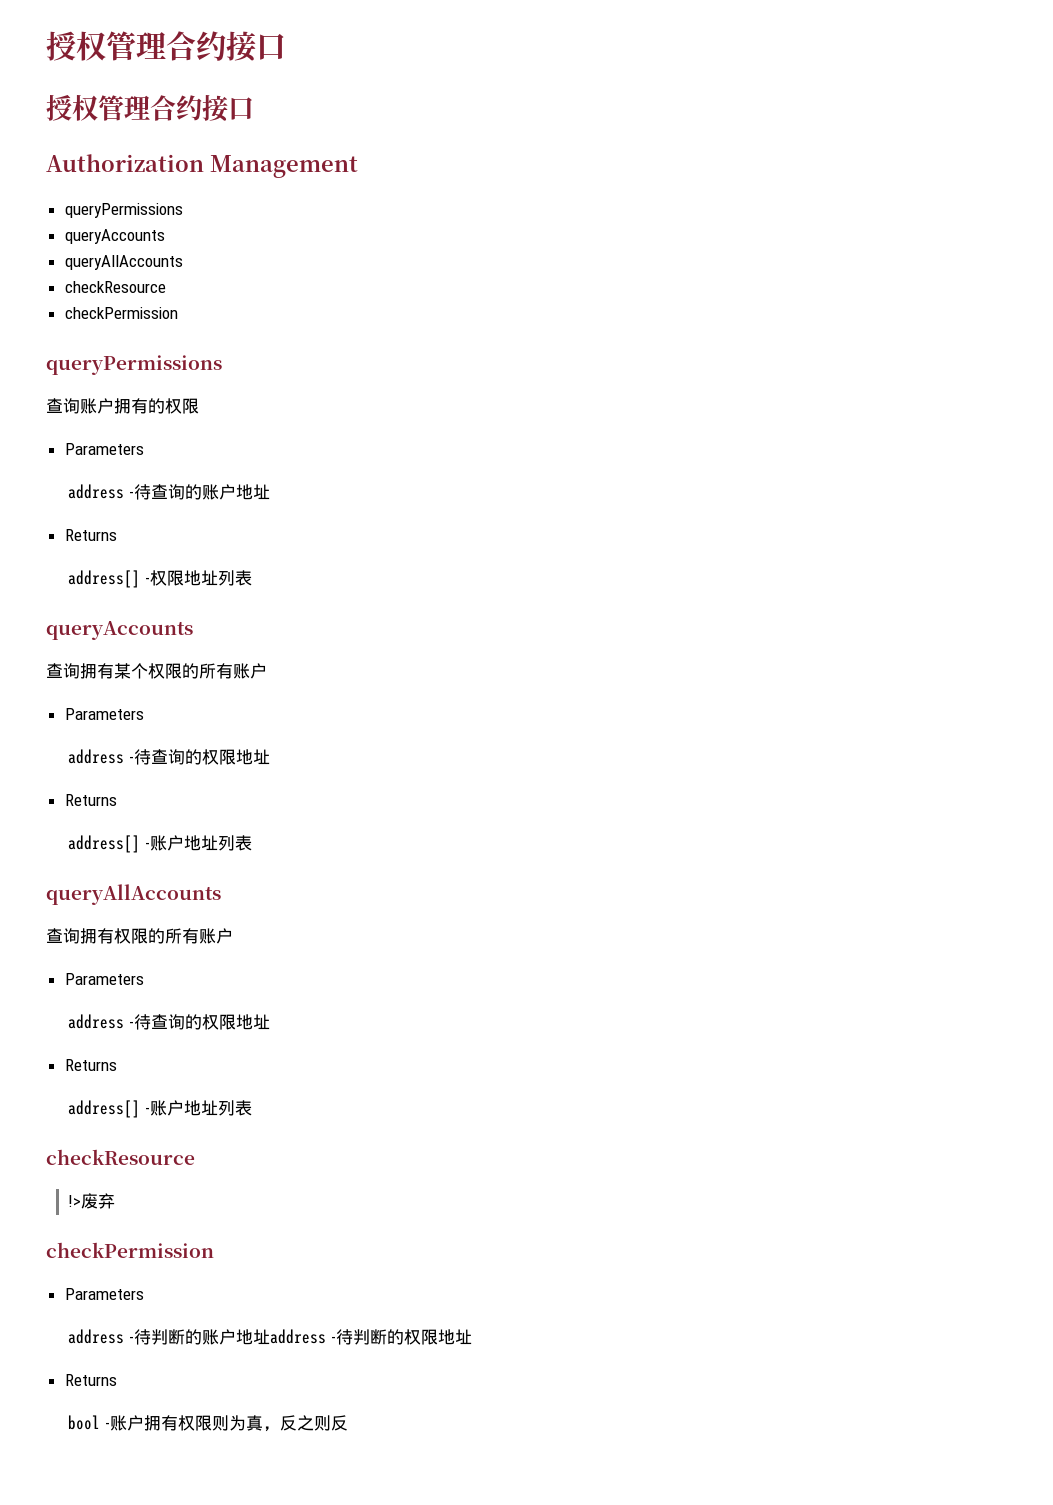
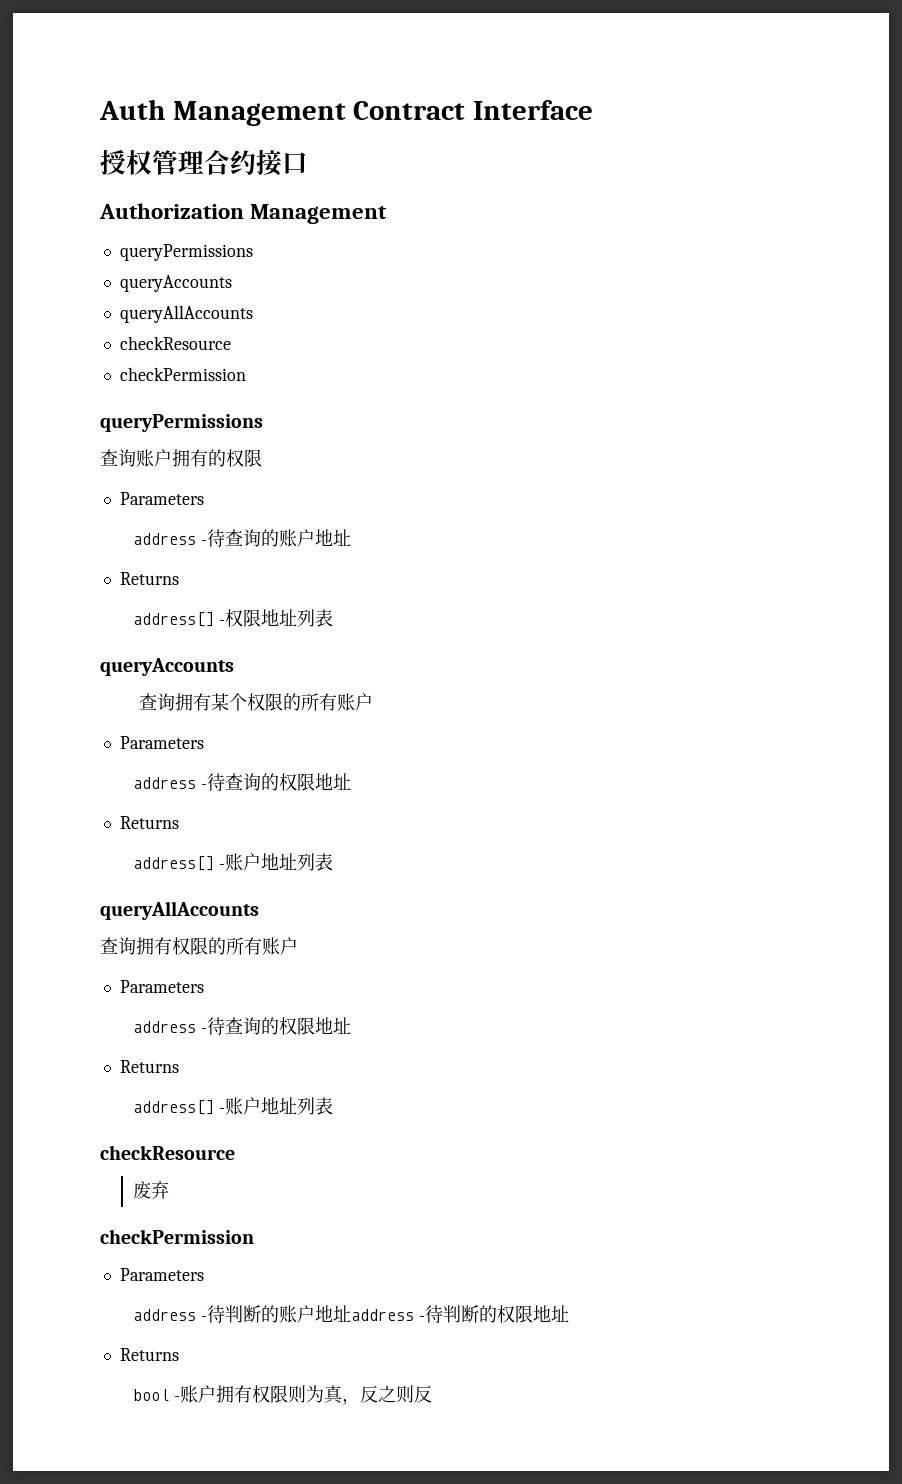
[46,31,286,62] 授权管理合约接口 -> [99,99,594,126] Auth Management Contract Interface
[68,1195,82,1207] !> -> (235, 1152) none

